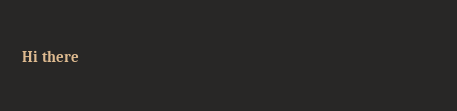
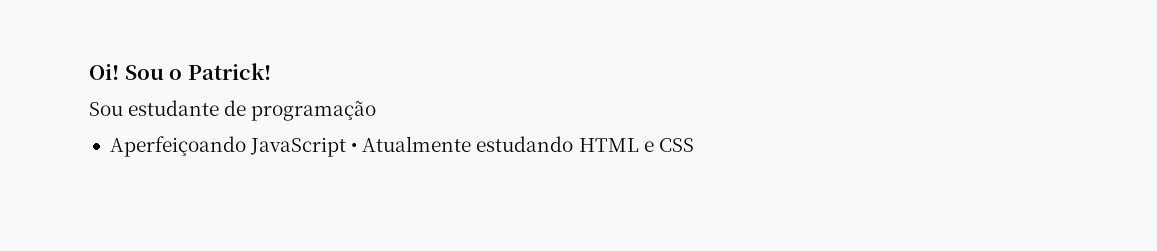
[22,50,80,62] Hi there -> [89,63,271,80] [89,100,377,121] [109,136,694,157] Oi! Sou o Patrick! // Sou estudante de programação // Aperfeiçoando JavaScript • Atualmente estudando HTML e CSS

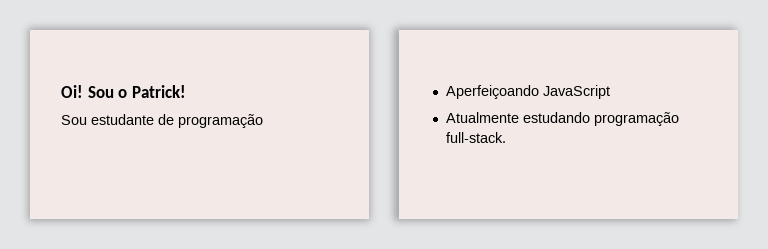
[351,143,358,152] • -> (610, 92) //
[578,138,694,152] HTML e CSS -> [593,112,679,126] [445,132,506,143] programação full-stack.

